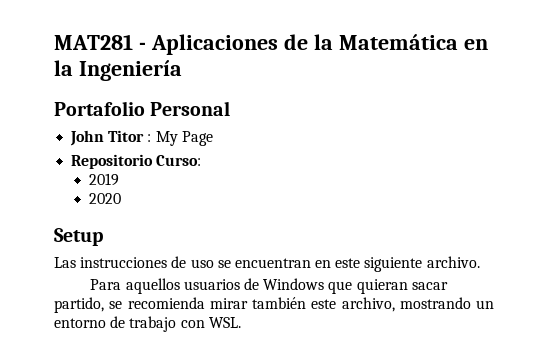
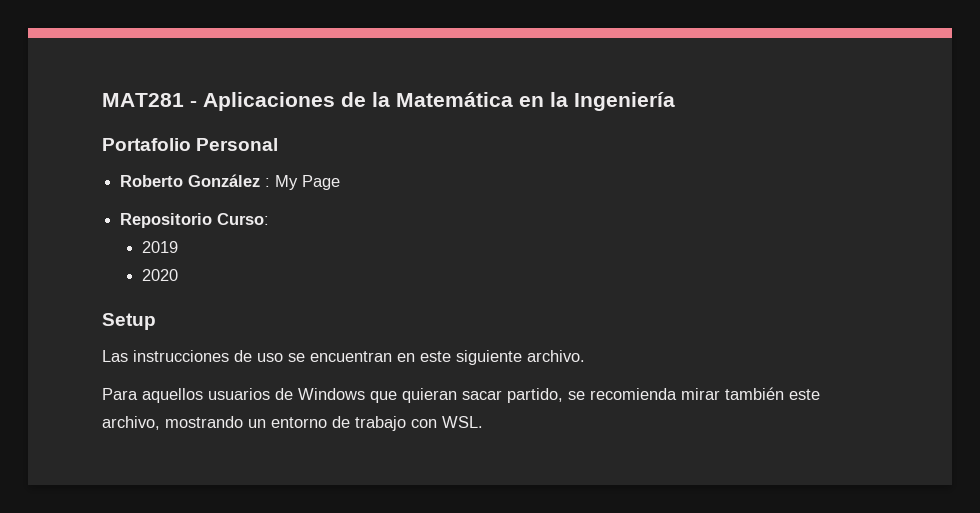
[70,130,145,146] John Titor -> [120,174,261,187] Roberto González

